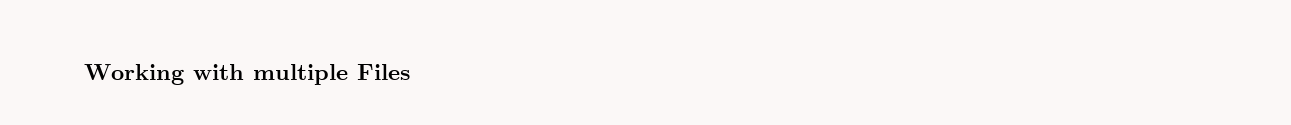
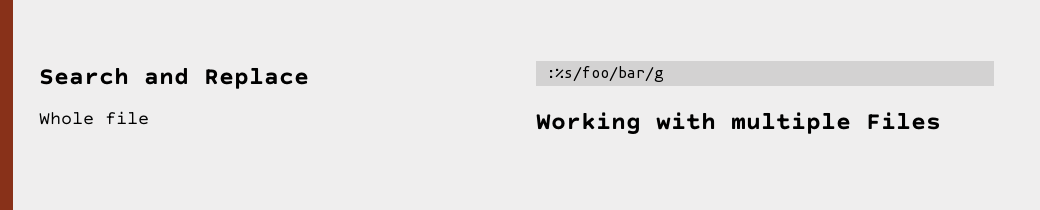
(84, 74) none -> [39,67,309,89] [39,111,149,125] [547,66,665,82] Search and Replace // Whole file // :%s/foo/bar/g //

